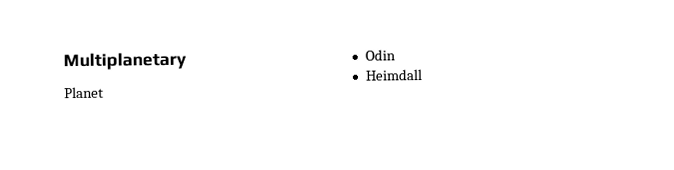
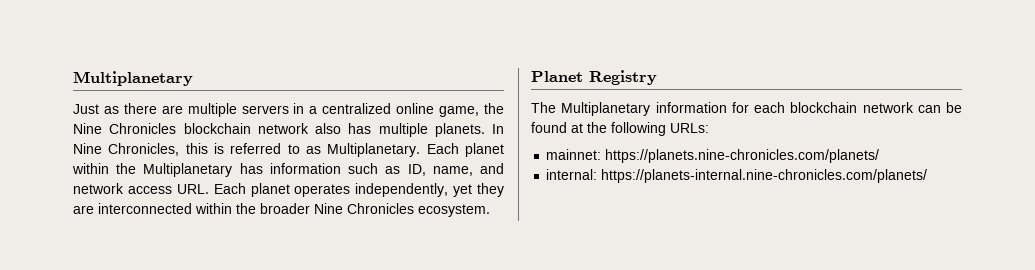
[64,86,104,99] [364,49,396,61] [364,69,422,81] Planet // Odin // Heimdall -> [73,103,505,117] [73,123,504,137] [73,143,504,157] [72,163,505,177] [73,183,504,197] [73,203,490,217] [531,70,657,85] [531,102,962,116] [531,122,709,136] [546,149,880,163] [546,169,928,183] Just as there are multiple servers in a centralized online game, the Nine Chronicles blockchain network also has multiple planets. In Nine Chronicles, this is referred to as Multiplanetary. Each planet within the Multiplanetary has information such as ID, name, and network access URL. Each planet operates independently, yet they are interconnected within the broader Nine Chronicles ecosystem. // Planet Registry // The Multiplanetary information for each blockchain network can be found at the following URLs: // mainnet: https://planets.nine-chronicles.com/planets/ // internal: https://planets-internal.nine-chronicles.com/planets/

